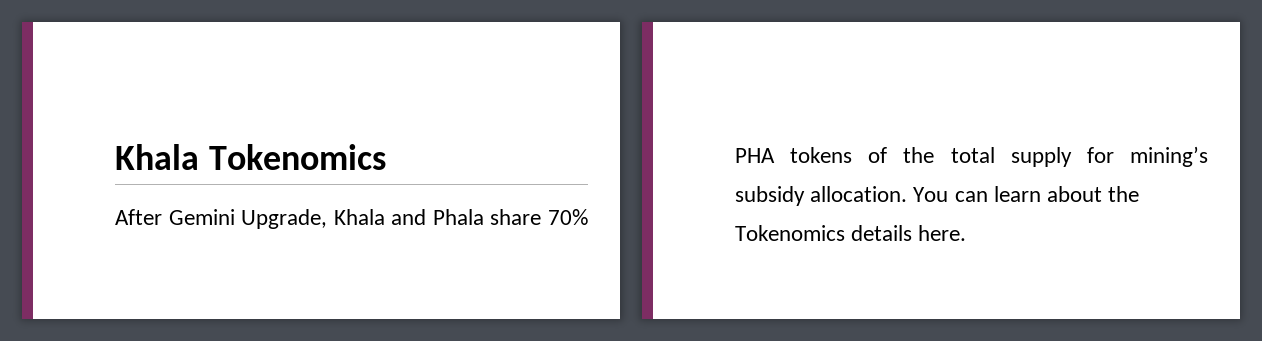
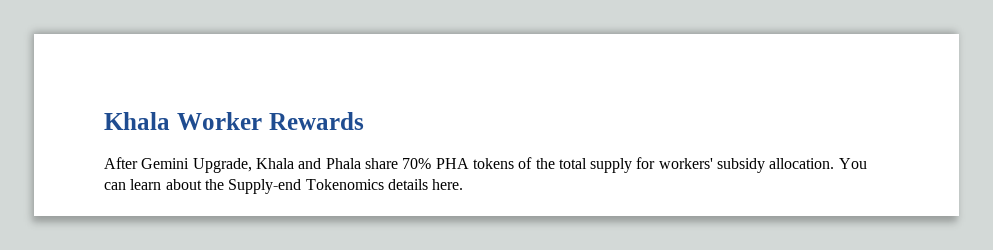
[115,144,386,170] Khala Tokenomics -> [104,112,364,130] Khala Worker Rewards
[1130,146,1208,167] mining’s -> [658,158,713,169] workers'
(1140, 194) none -> [228,179,302,194] Supply-end

